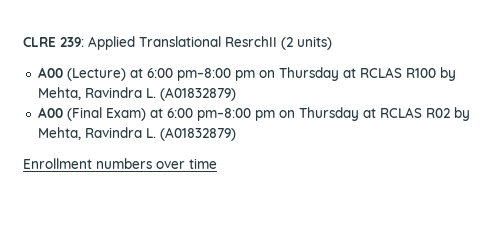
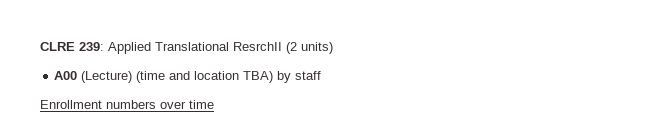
[129,67,456,81] [37,87,236,101] [37,107,470,121] [37,127,236,141] at 6:00 pm–8:00 pm on Thursday at RCLAS R100 by Mehta, Ravindra L. (A01832879) // A00 (Final Exam) at 6:00 pm–8:00 pm on Thursday at RCLAS R02 by Mehta, Ravindra L. (A01832879) -> [136,71,322,83] (time and location TBA) by staff

